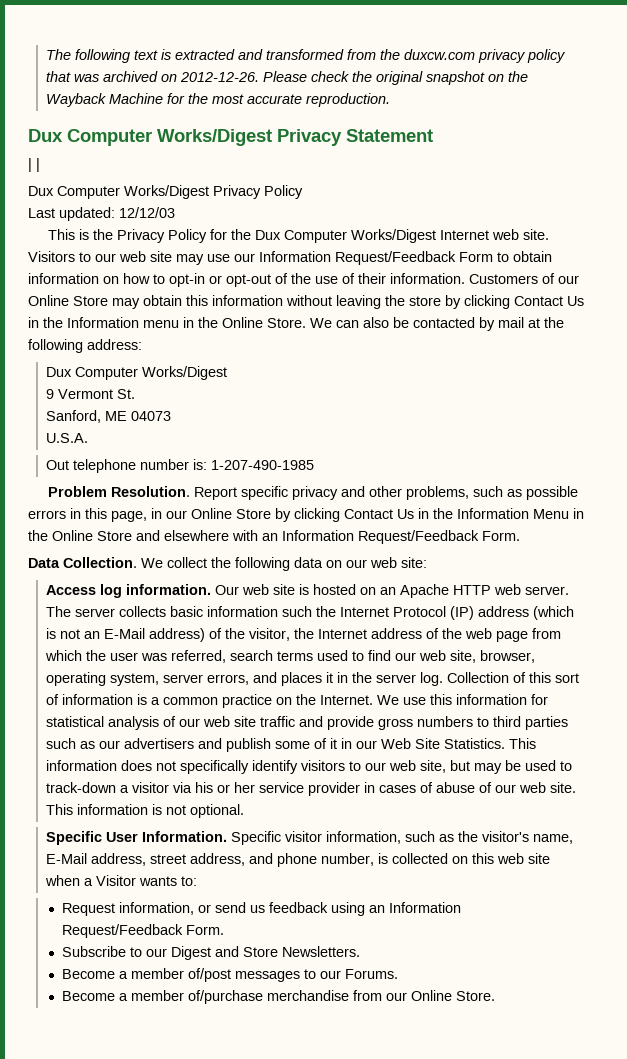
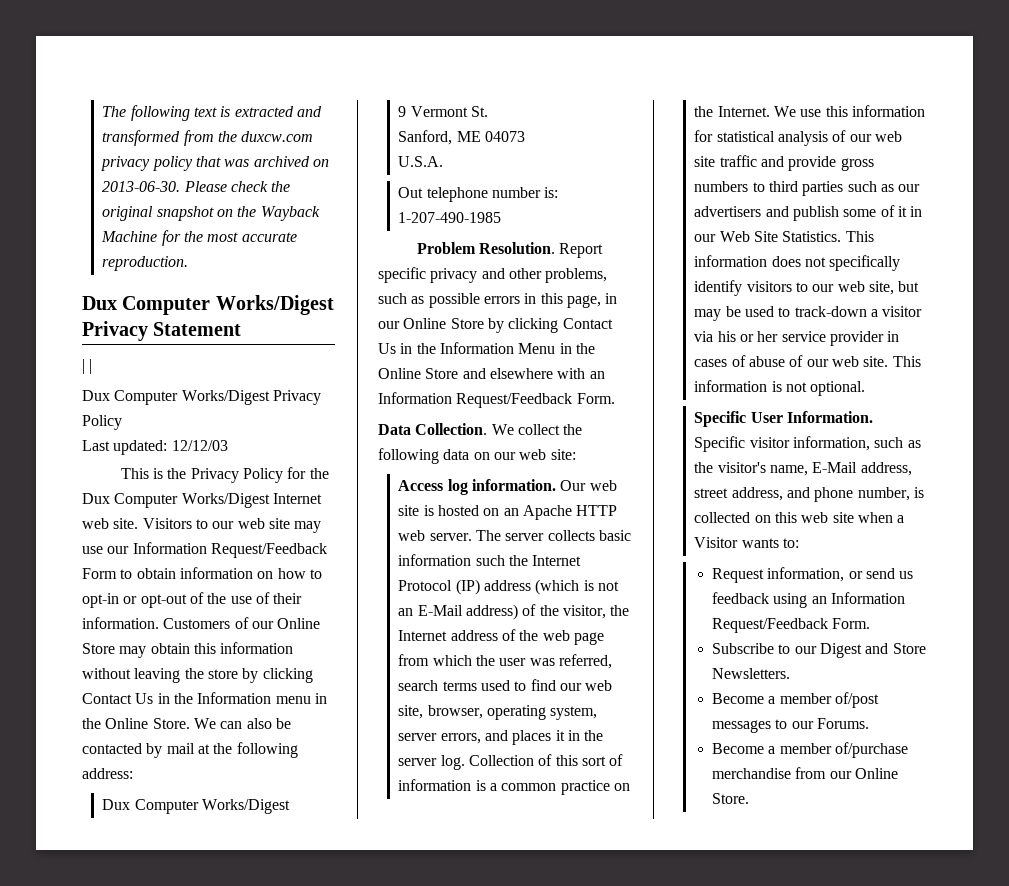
[180,72,260,82] 2012-12-26. -> [102,181,181,192] 2013-06-30.

